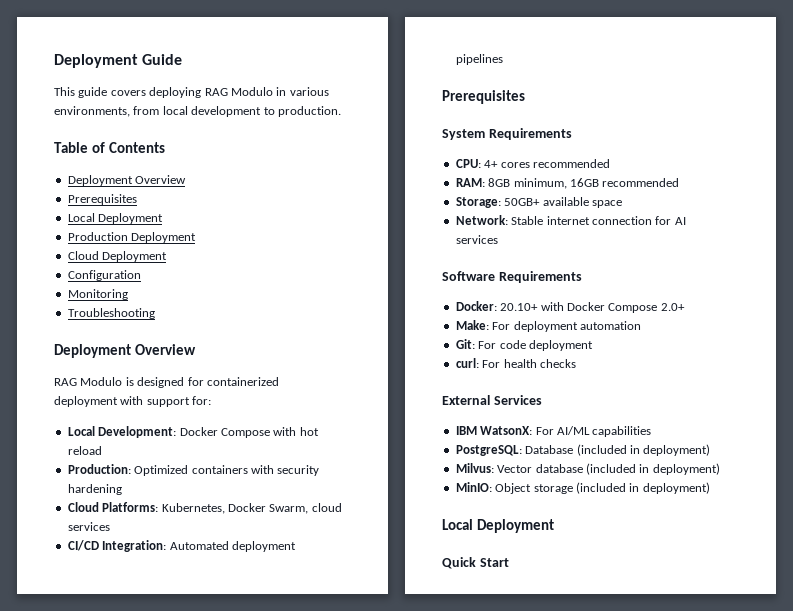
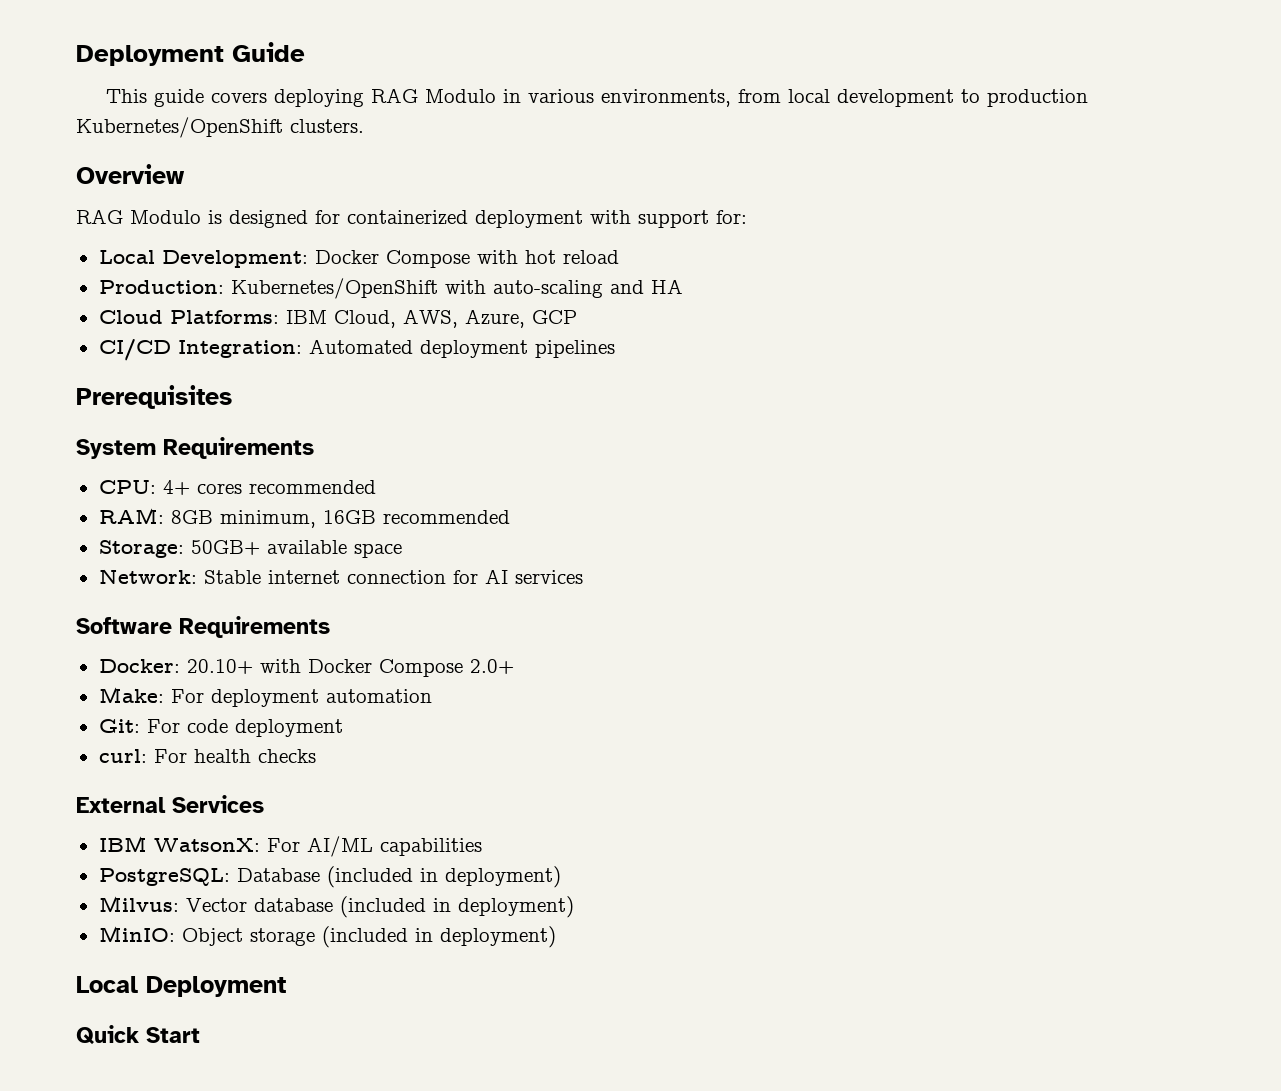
[277,106,341,117] [54,142,165,153] [67,175,187,186] [67,194,137,205] [67,213,164,224] [67,232,197,243] [67,251,168,262] [67,270,141,281] [67,289,128,300] [67,308,155,319] [54,344,131,358] production. // Table of Contents // Deployment Overview // Prerequisites // Local Deployment // Production Deployment // Cloud Deployment // Configuration // Monitoring // Troubleshooting // Deployment -> [986,89,1088,107] [76,117,364,138] production Kubernetes/OpenShift clusters. //
[134,465,320,476] [67,484,122,495] [67,502,342,514] [67,522,110,531] Optimized containers with security hardening // Cloud Platforms: Kubernetes, Docker Swarm, cloud services -> [230,278,683,299] [98,309,577,328] Kubernetes/OpenShift with auto-scaling and HA // Cloud Platforms: IBM Cloud, AWS, Azure, GCP

